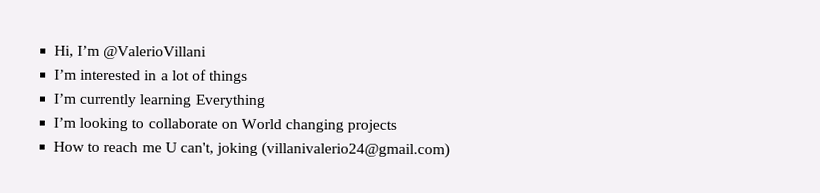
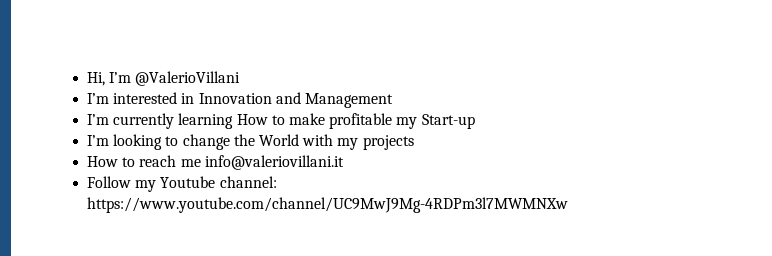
[160,69,249,84] a lot of things -> [198,92,393,108] Innovation and Management
[194,94,266,109] [53,117,345,133] Everything // I’m looking to collaborate on World changing -> [236,113,475,129] [87,134,359,150] How to make profitable my Start-up // I’m looking to change the World with my
[164,142,451,159] U can't, joking (villanivalerio24@gmail.com) -> [204,155,344,170] [87,176,277,192] [87,197,569,213] info@valeriovillani.it // Follow my Youtube channel: https://www.youtube.com/channel/UC9MwJ9Mg-4RDPm3l7MWMNXw

